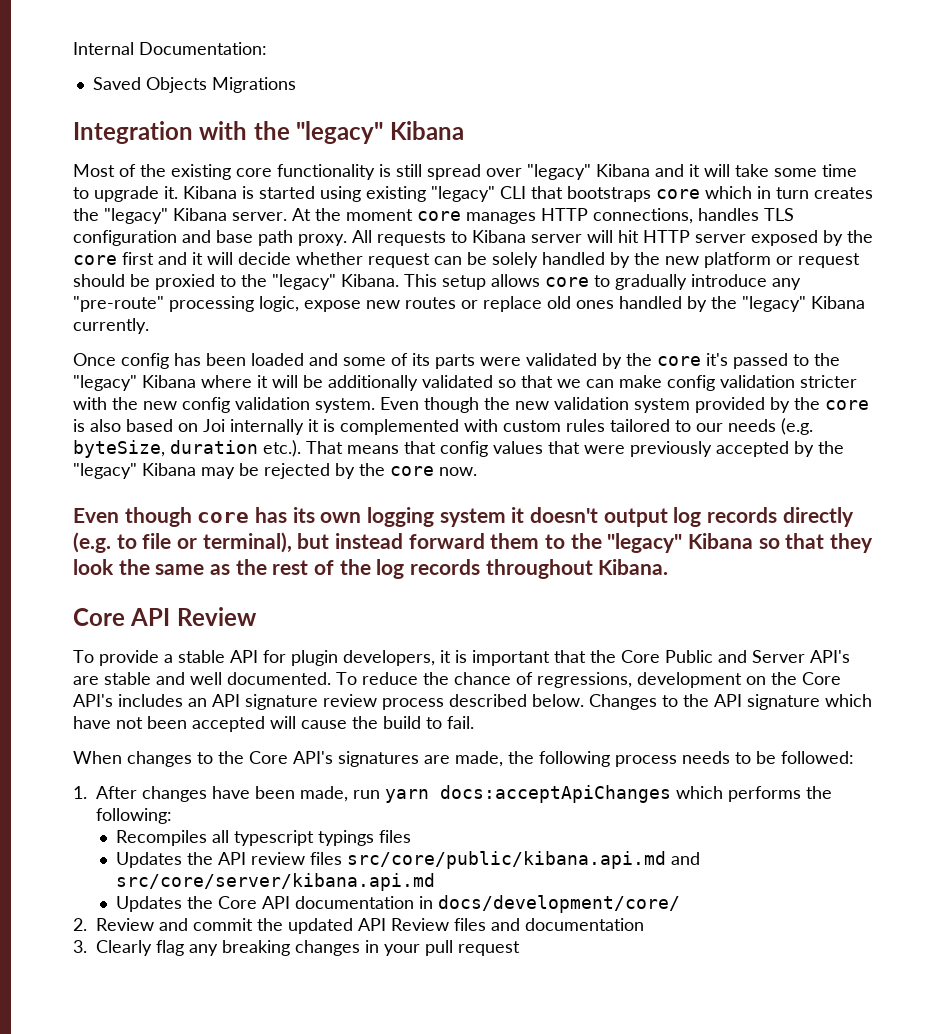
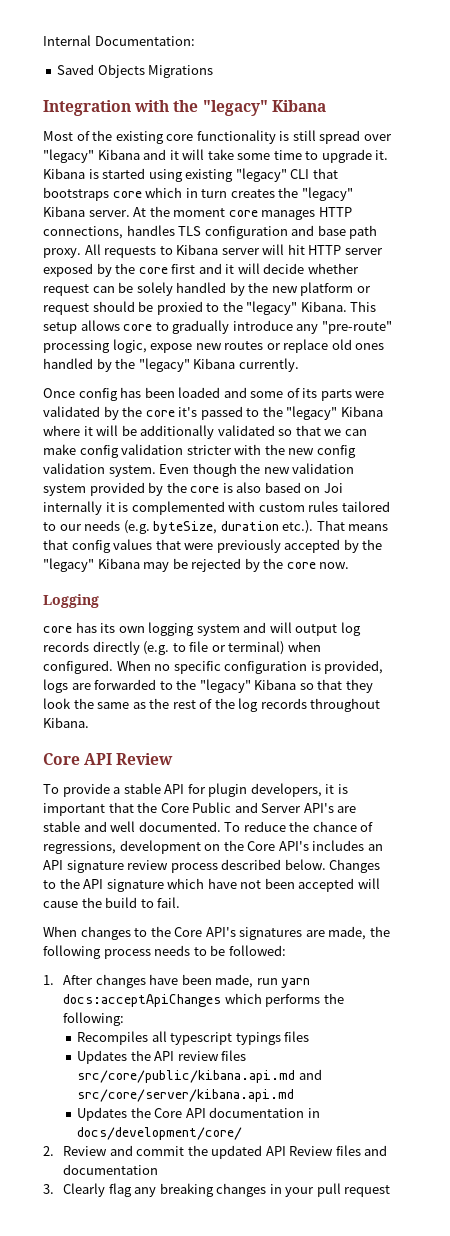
[73,507,192,527] Even though -> [43,594,99,608] Logging //
[511,507,599,523] it doesn't -> [243,622,292,633] and will
[202,532,540,553] terminal), but instead forward them -> [228,641,321,655] [43,660,384,674] [43,679,157,693] terminal) when configured. When no specific configuration is provided, logs are forwarded

